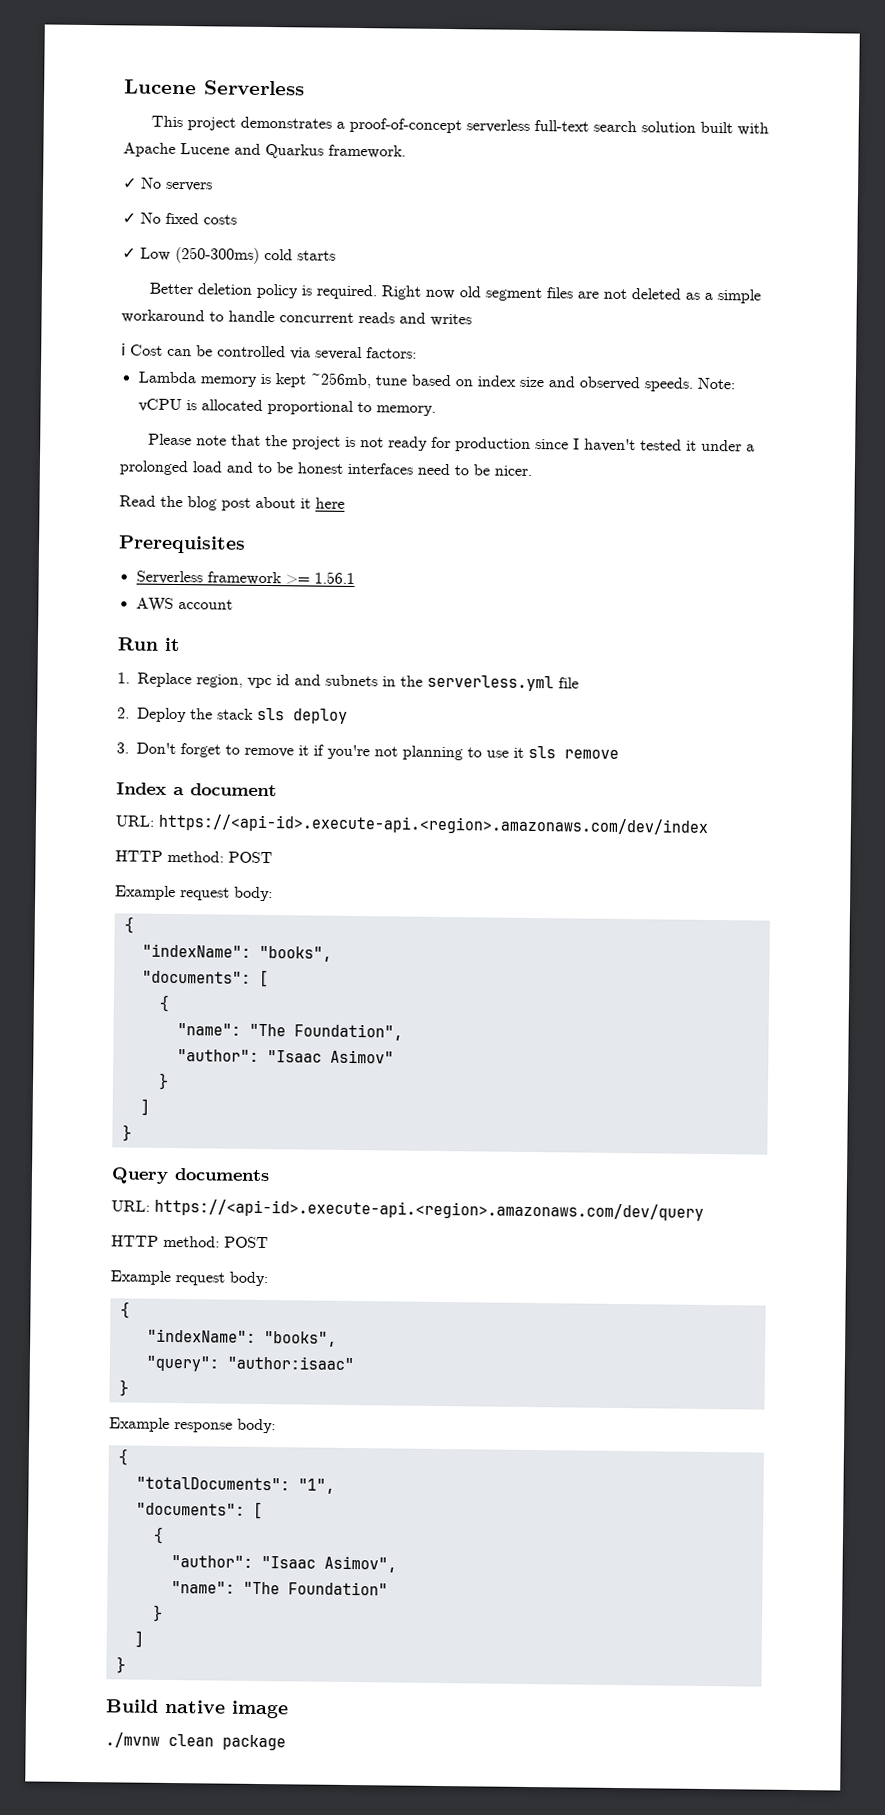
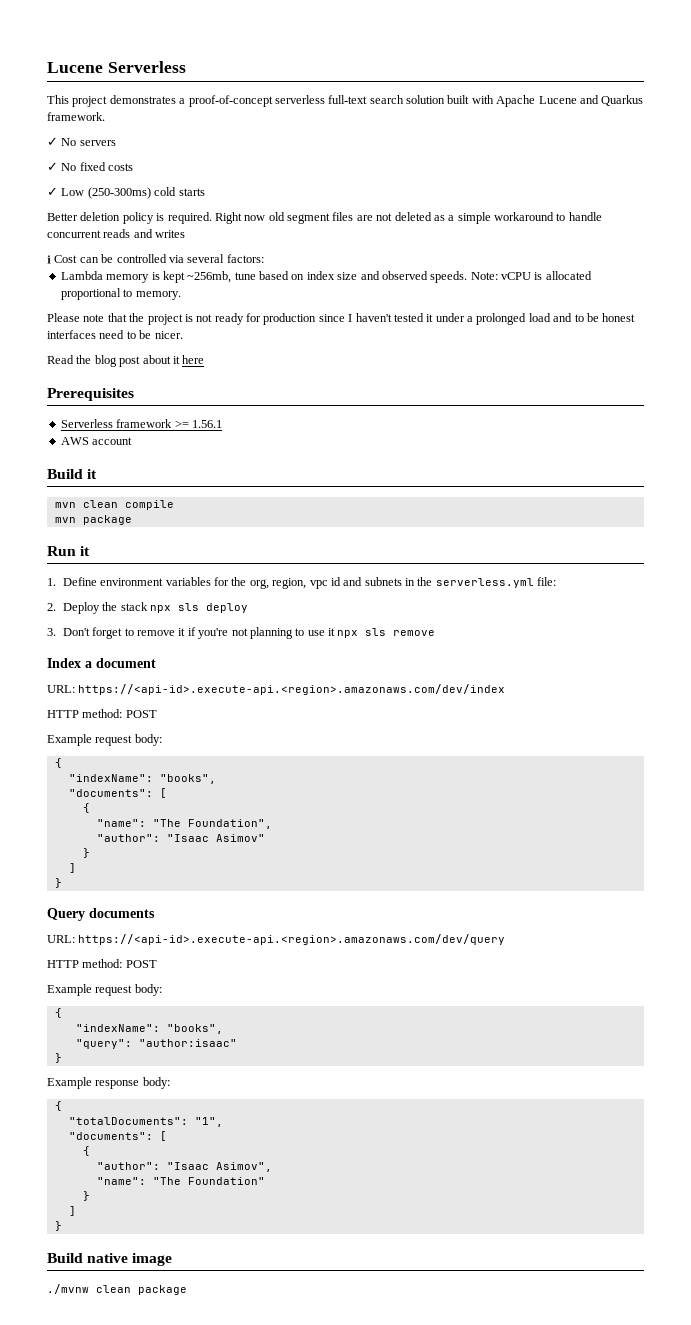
[117,637,180,652] [117,672,192,688] Run it // 1. Replace -> [47,469,98,479] [54,500,174,510] [54,515,132,525] [47,546,91,556] [47,577,269,589] Build it // mvn clean compile // mvn package // Run it // 1. Define environment variables for the org,
[558,677,579,689] file -> [537,577,557,586] file:
(254, 714) none -> [149,605,171,613] npx
(524, 752) none -> [337,630,359,638] npx

